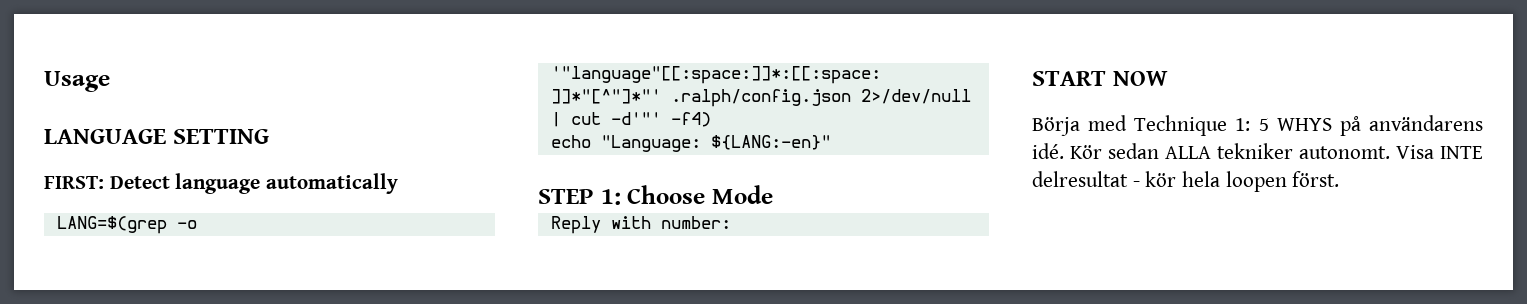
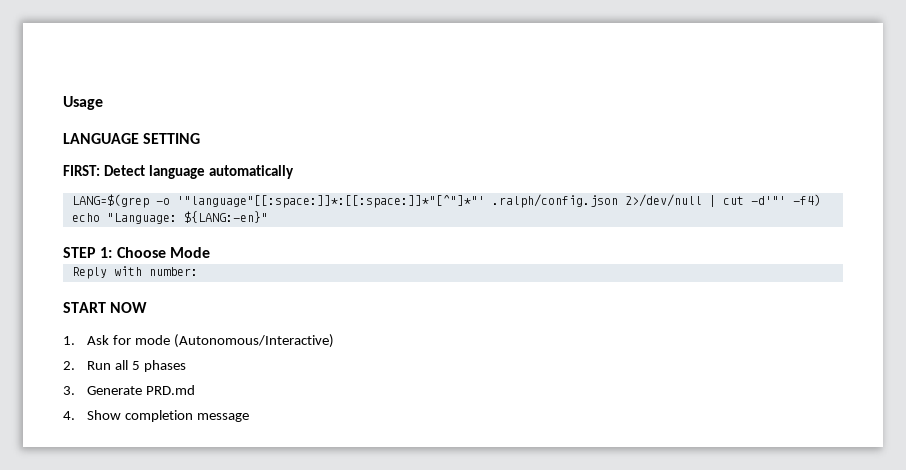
[1032,115,1483,136] [1032,143,1483,159] [1032,171,1340,192] Börja med Technique 1: 5 WHYS på användarens idé. Kör sedan ALLA tekniker autonomt. Visa INTE delresultat - kör hela loopen först. -> [63,334,334,348] [63,360,186,372] [63,385,195,395] [63,410,249,422] 1. Ask for mode (Autonomous/Interactive) // 2. Run all 5 phases // 3. Generate PRD.md // 4. Show completion message

